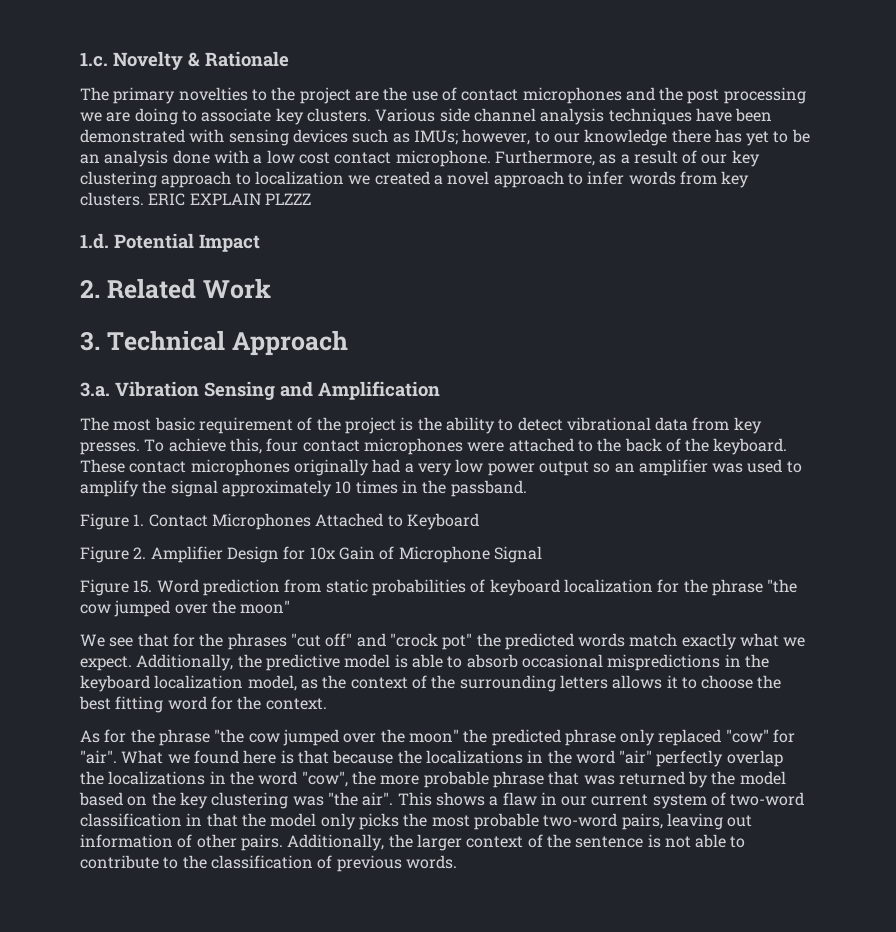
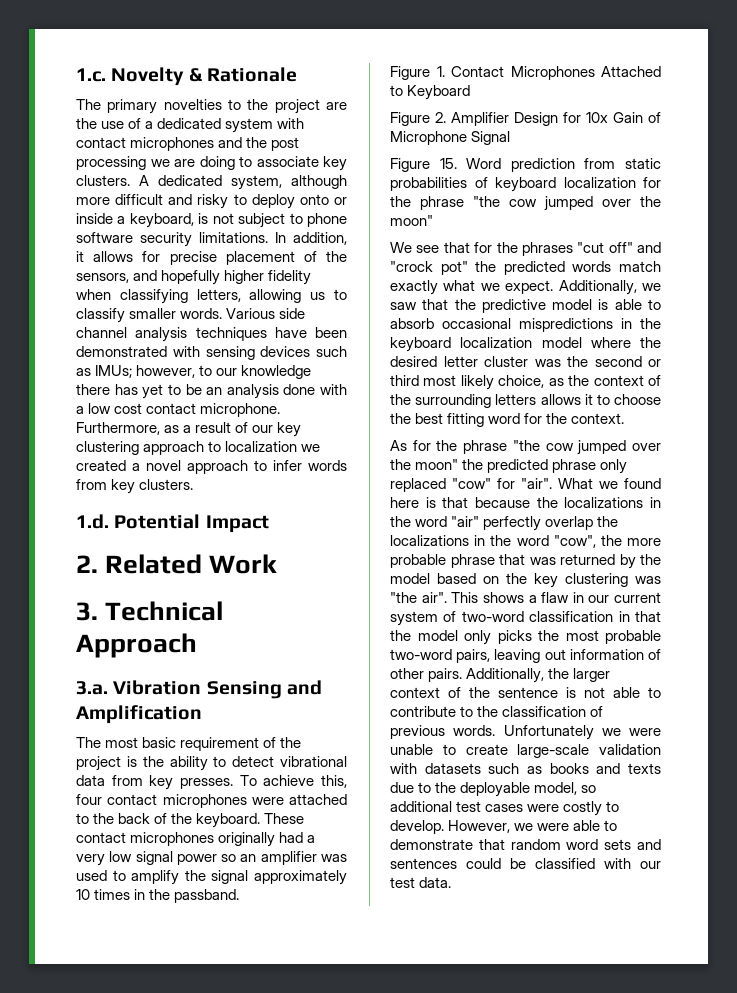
(457, 94) none -> [145,118,305,133] a dedicated system with
(371, 115) none -> [139,175,347,190] [76,194,347,209] [76,213,347,228] [76,232,347,247] [76,251,348,265] [76,270,312,285] [76,289,347,304] [76,308,223,323] A dedicated system, although more difficult and risky to deploy onto or inside a keyboard, is not subject to phone software security limitations. In addition, it allows for precise placement of the sensors, and hopefully higher fidelity when classifying letters, allowing us to classify smaller words.
[148,193,311,206] ERIC EXPLAIN PLZZZ -> (194, 484) none
[487,461,589,476] power output -> [135,851,217,865] signal power
(234, 662) none -> [642,283,661,291] [390,299,449,310] we saw that
[247,675,297,691] model, -> [541,337,661,348] [390,356,661,367] [390,375,545,390] model where the desired letter cluster was the second or third most likely choice,
(457, 862) none -> [503,725,661,740] [390,744,661,758] [390,763,661,774] [390,782,597,797] [390,801,620,816] [390,820,618,834] [390,839,661,850] [390,858,661,869] [390,877,452,888] Unfortunately we were unable to create large-scale validation with datasets such as books and texts due to the deployable model, so additional test cases were costly to develop. However, we were able to demonstrate that random word sets and sentences could be classified with our test data.

